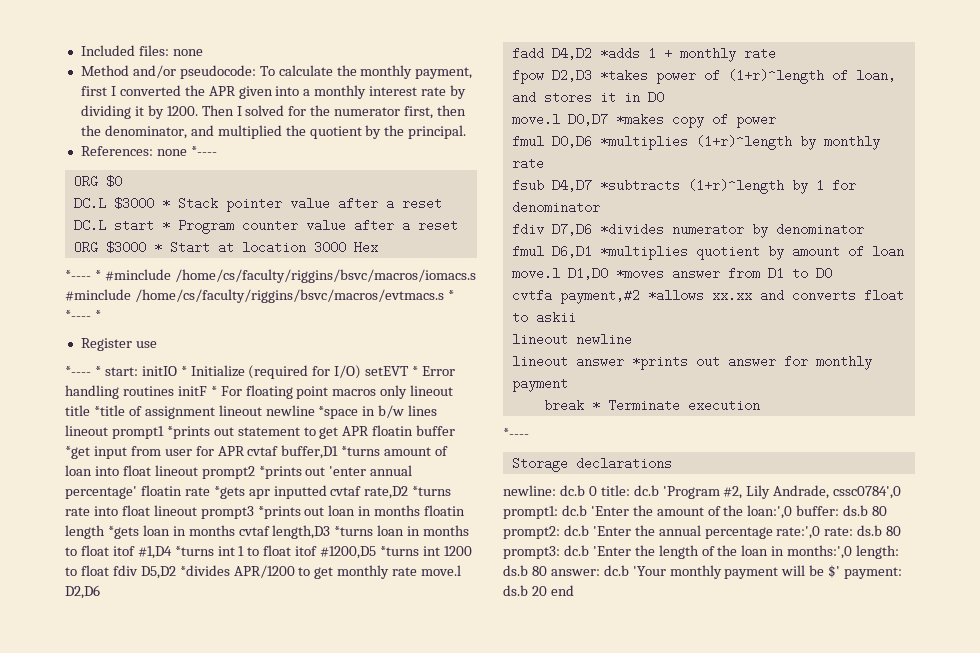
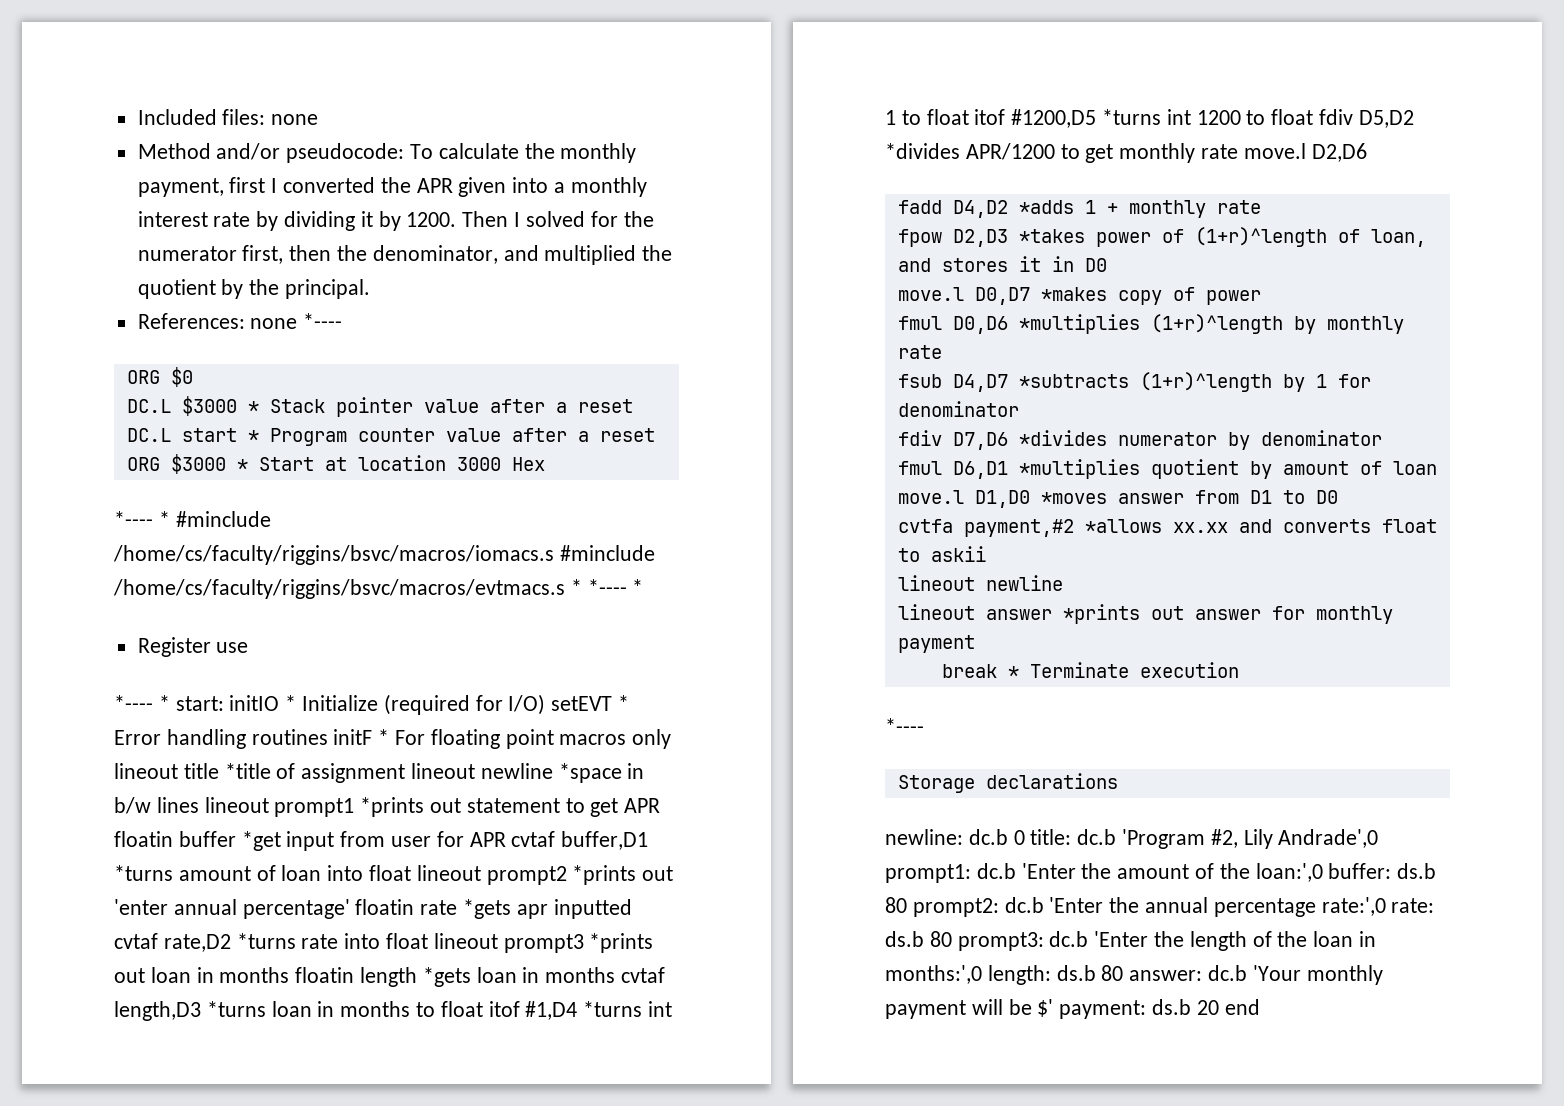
[773,485,902,499] Andrade, cssc0784',0 -> [1278,829,1379,848] Andrade',0

